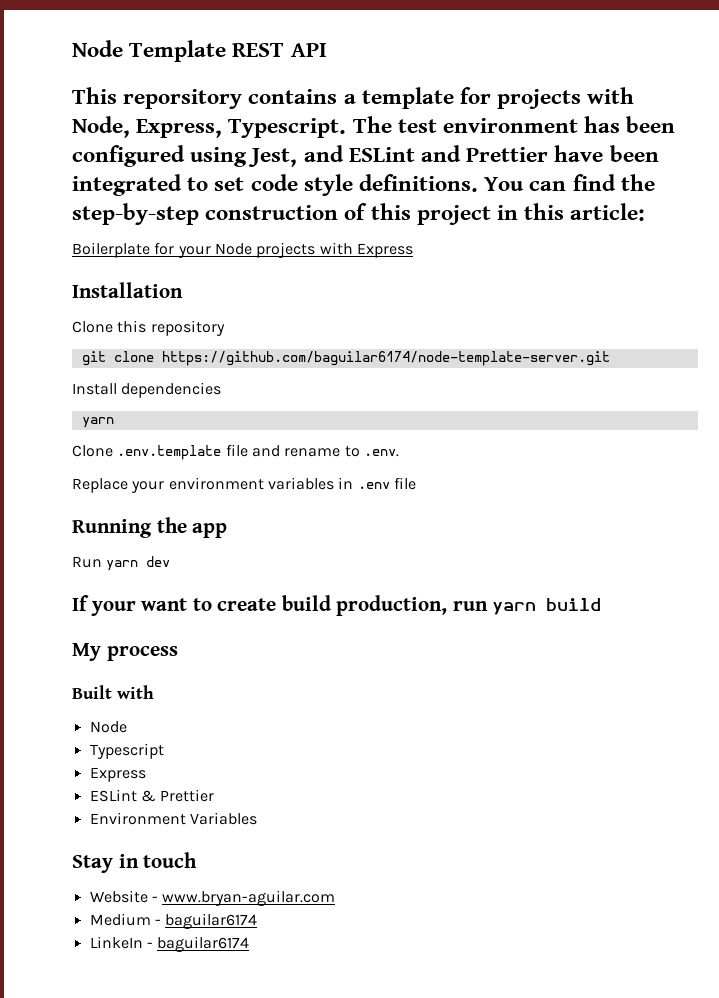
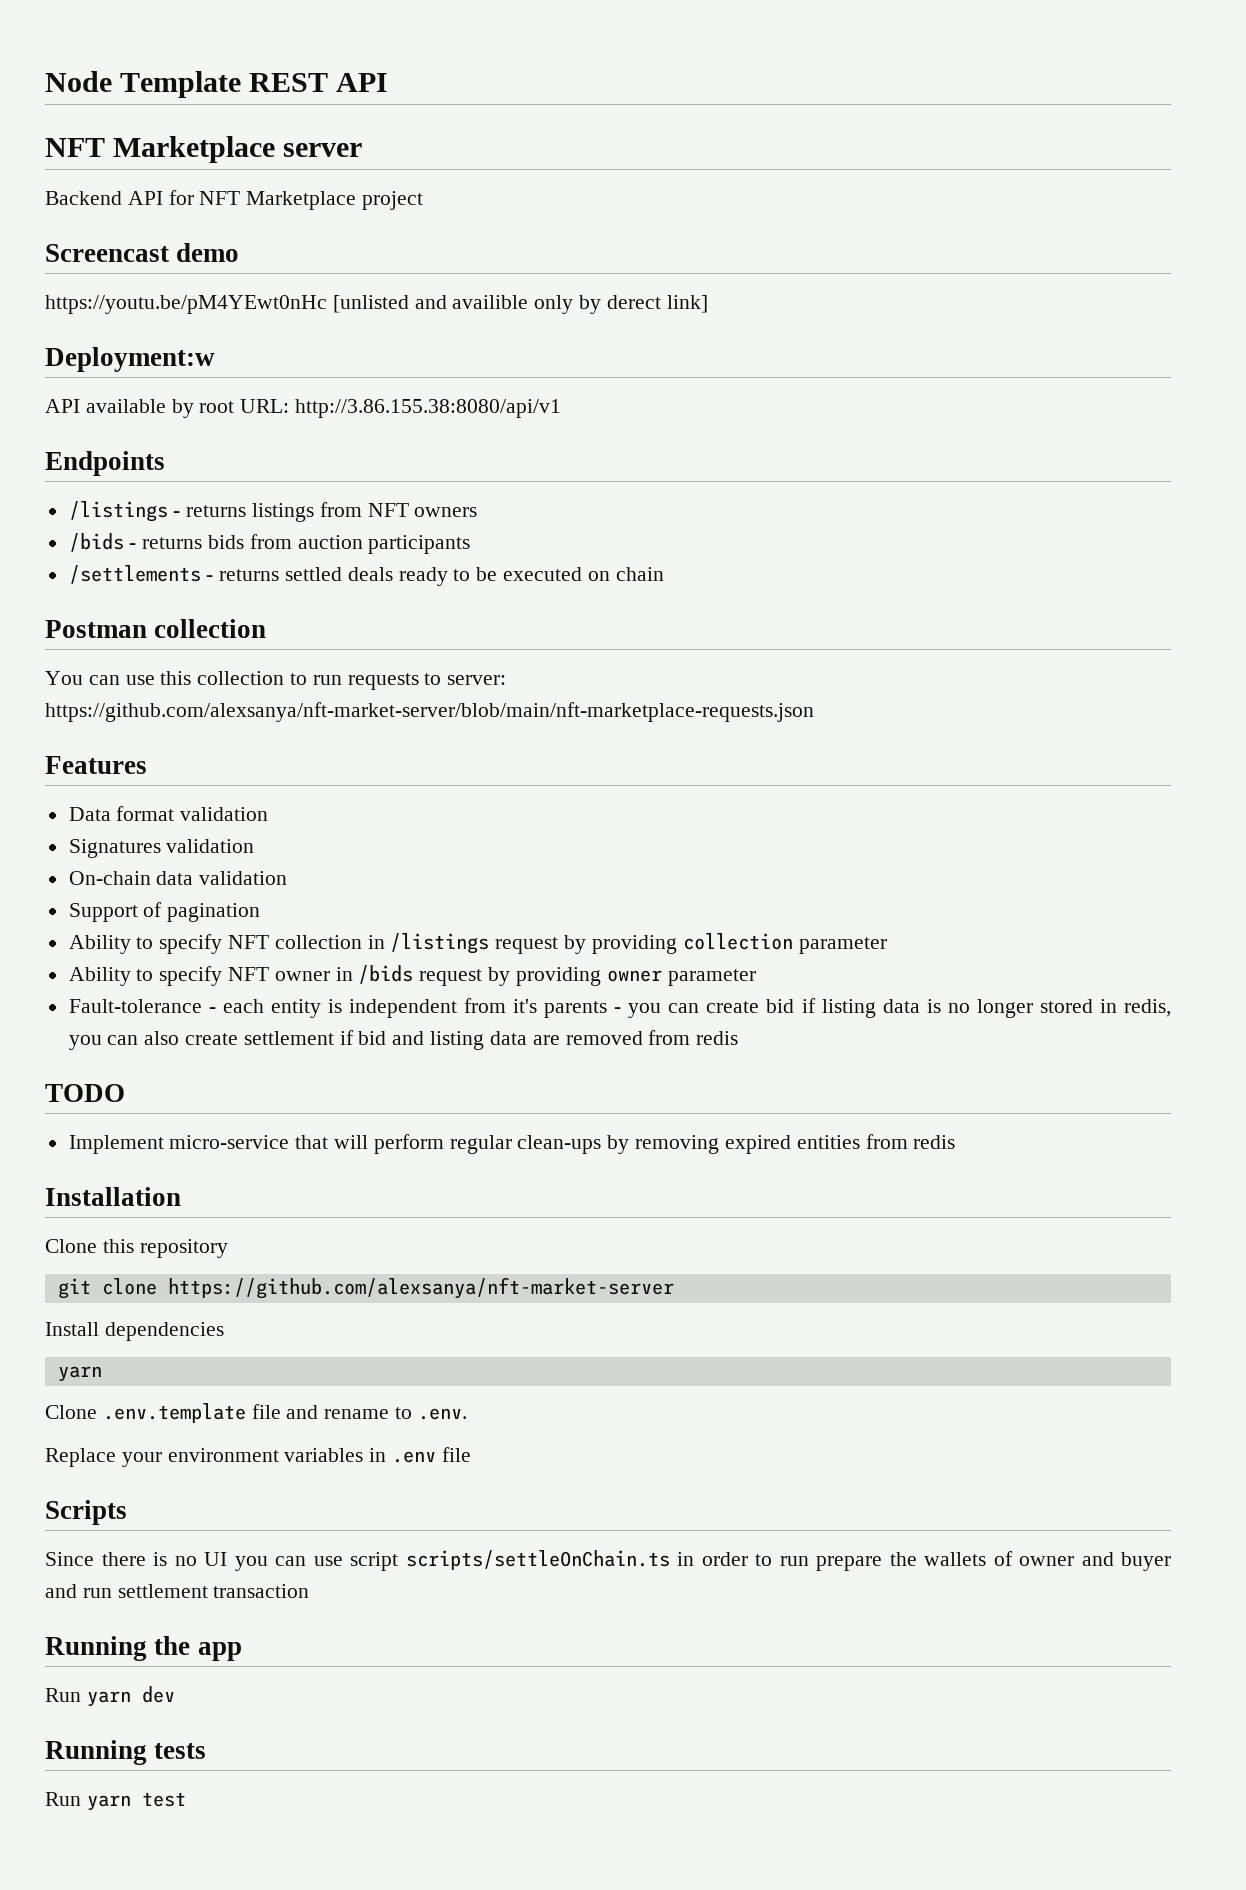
[72,87,635,109] [72,116,676,138] [72,145,659,167] [72,174,655,196] [72,203,646,225] [72,242,413,258] This reporsitory contains a template for projects with Node, Express, Typescript. The test environment has been configured using Jest, and ESLint and Prettier have been integrated to set code style definitions. You can find the step-by-step construction of this project in this article: // Boilerplate for your Node projects with Express -> [45,136,363,163] [45,190,424,210] [45,243,240,262] [45,295,708,314] [45,347,215,372] [45,399,562,418] [45,451,165,476] [68,501,478,522] [68,533,471,554] [68,565,664,586] [45,619,267,638] [45,671,507,690] [45,702,814,722] [45,756,147,774] [68,806,269,821] [68,839,255,858] [68,871,288,885] [68,902,261,922] [68,933,887,954] [68,965,756,986] [68,998,1171,1018] [68,1030,739,1050] [45,1084,125,1102] [68,1134,956,1154] NFT Marketplace server // Backend API for NFT Marketplace project // Screencast demo // https://youtu.be/pM4YEwt0nHc [unlisted and availible only by derect link] // Deployment:w // API available by root URL: http://3.86.155.38:8080/api/v1 // Endpoints // /listings - returns listings from NFT owners // /bids - returns bids from auction participants // /settlements - returns settled deals ready to be executed on chain // Postman collection // You can use this collection to run requests to server: https://github.com/alexsanya/nft-market-server/blob/main/nft-marketplace-requests.json // Features // Data format validation // Signatures validation // On-chain data validation // Support of pagination // Ability to specify NFT collection in /listings request by providing collection parameter // Ability to specify NFT owner in /bids request by providing owner parameter // Fault-tolerance - each entity is independent from it's parents - you can create bid if listing data is no longer stored in redis, you can also create settlement if bid and listing data are removed from redis // TODO // Implement micro-service that will perform regular clean-ups by removing expired entities from redis
[161,351,610,366] https://github.com/baguilar6174/node-template-server.git -> [167,1277,674,1299] https://github.com/alexsanya/nft-market-server
(416, 483) none -> [45,1500,127,1525] [45,1550,1171,1571] [45,1584,310,1598] // Scripts // Since there is no UI you can use script scripts/settleOnChain.ts in order to run prepare the wallets of owner and buyer and run settlement transaction
[72,595,602,616] [72,643,178,661] [72,685,154,699] [89,721,127,733] [89,743,164,759] [89,767,146,782] [89,789,215,802] [89,812,257,825] [72,852,198,873] [89,890,336,906] [89,913,258,929] [89,936,250,952] If your want to create build production, run yarn build // My process // Built with // Node // Typescript // Express // ESLint & Prettier // Environment Variables // Stay in touch // Website - www.bryan-aguilar.com // Medium - baguilar6174 // LinkeIn - baguilar6174 -> [45,1740,207,1765] [45,1792,186,1811] Running tests // Run yarn test

